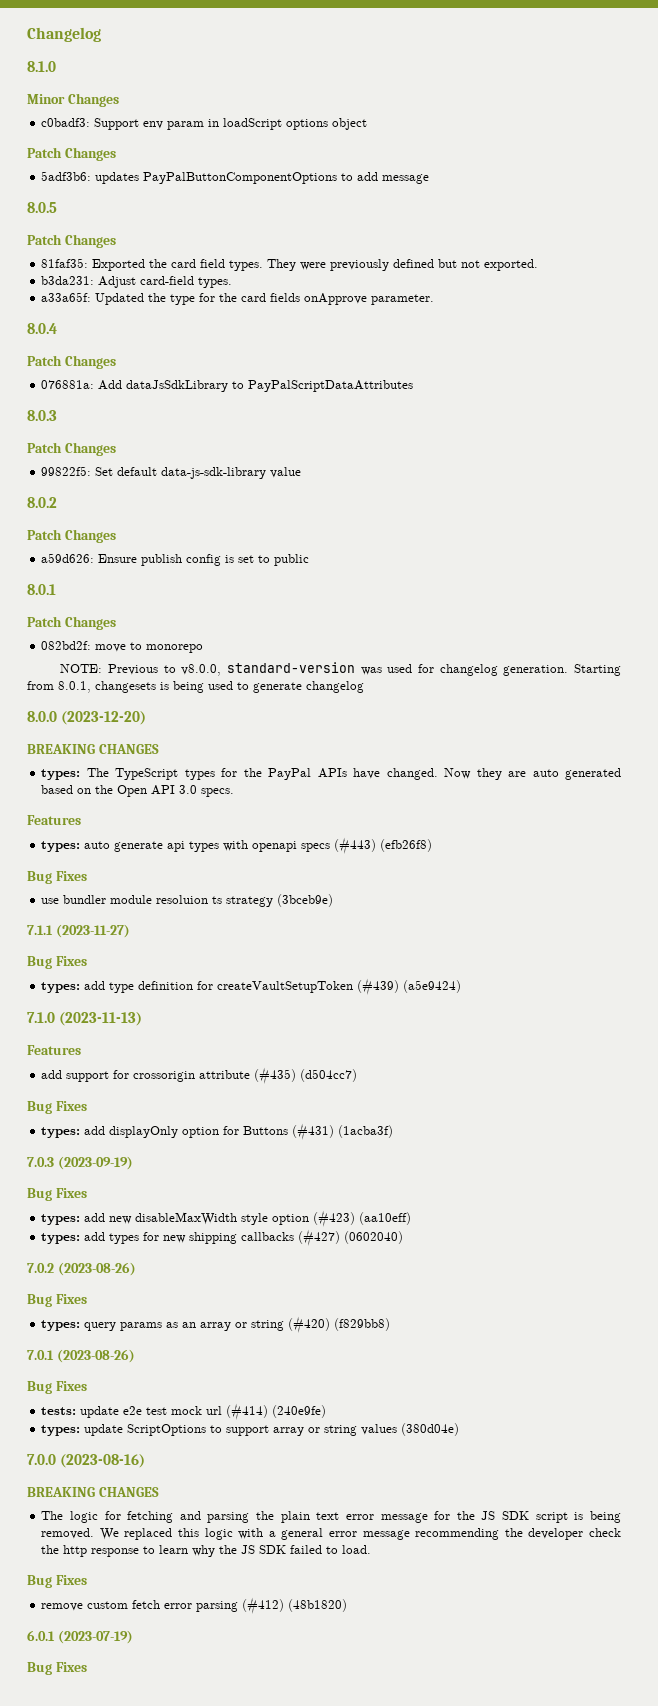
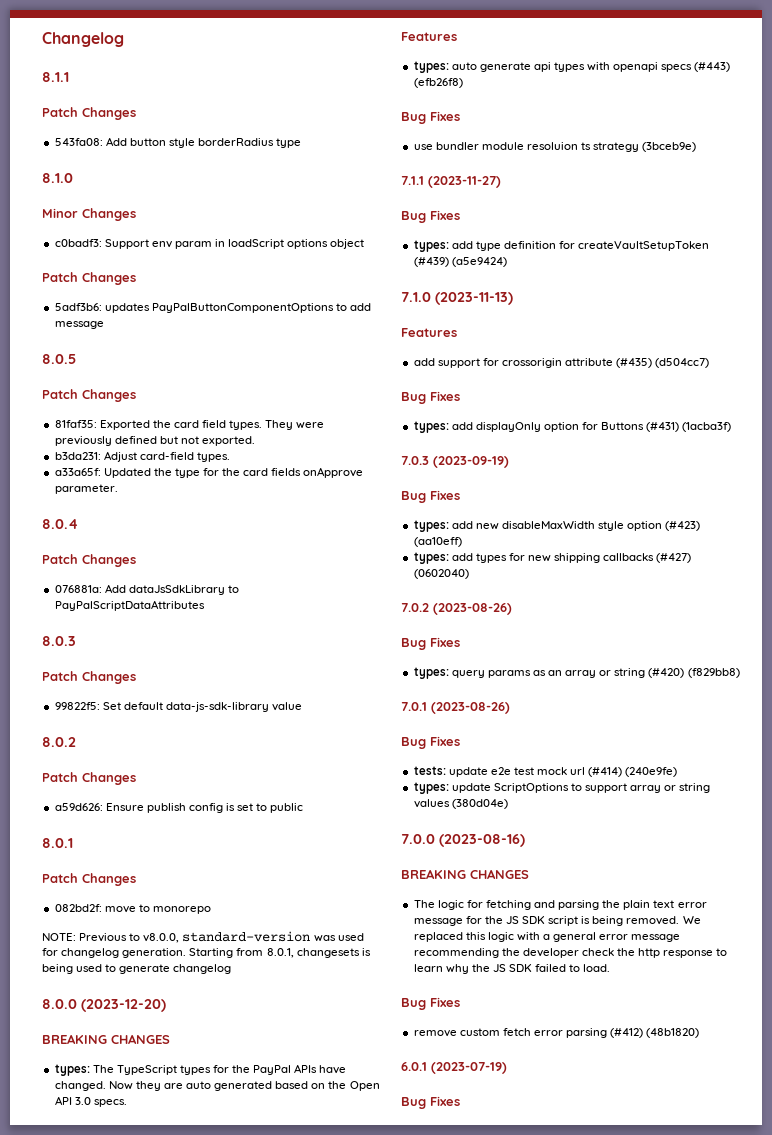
(101, 34) none -> [42,72,69,82] [42,107,136,120] [54,137,302,148] // 8.1.1 // Patch Changes // 543fa08: Add button style borderRadius type

